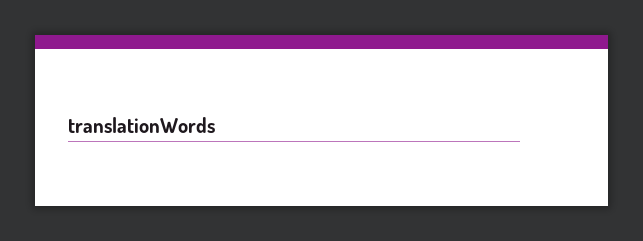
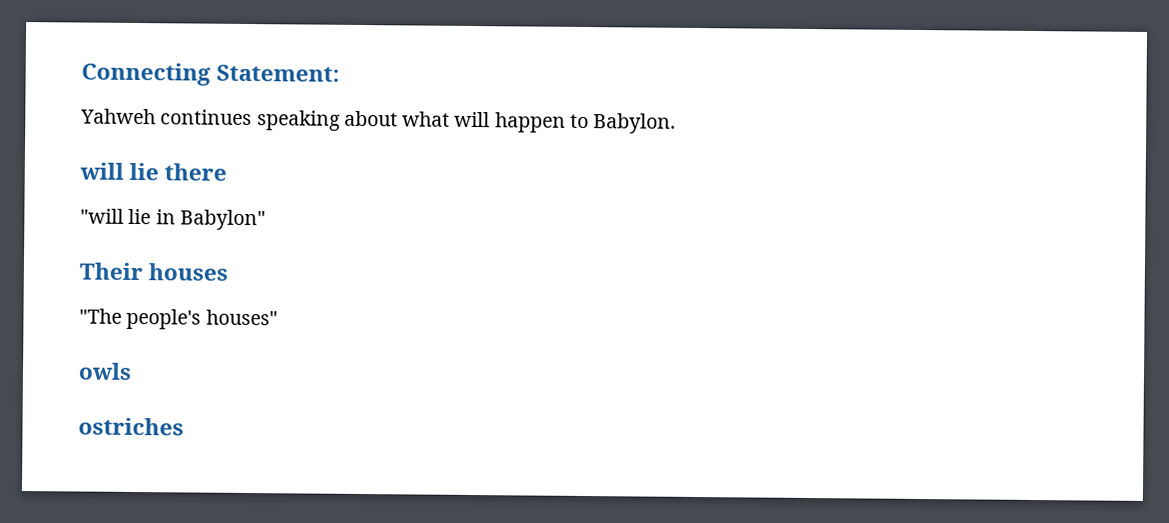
[68,117,215,133] translationWords -> [81,62,341,86] [80,108,677,134] [79,162,228,181] [80,208,266,231] [79,262,229,281] [79,308,278,330] [78,362,132,380] [78,417,184,436] Connecting Statement: // Yahweh continues speaking about what will happen to Babylon. // will lie there // "will lie in Babylon" // Their houses // "The people's houses" // owls // ostriches

